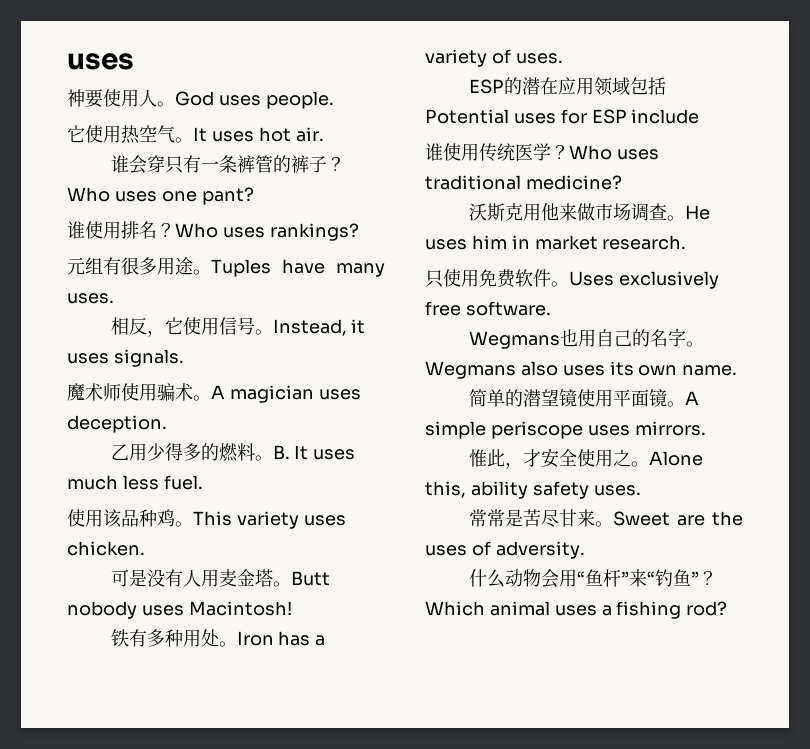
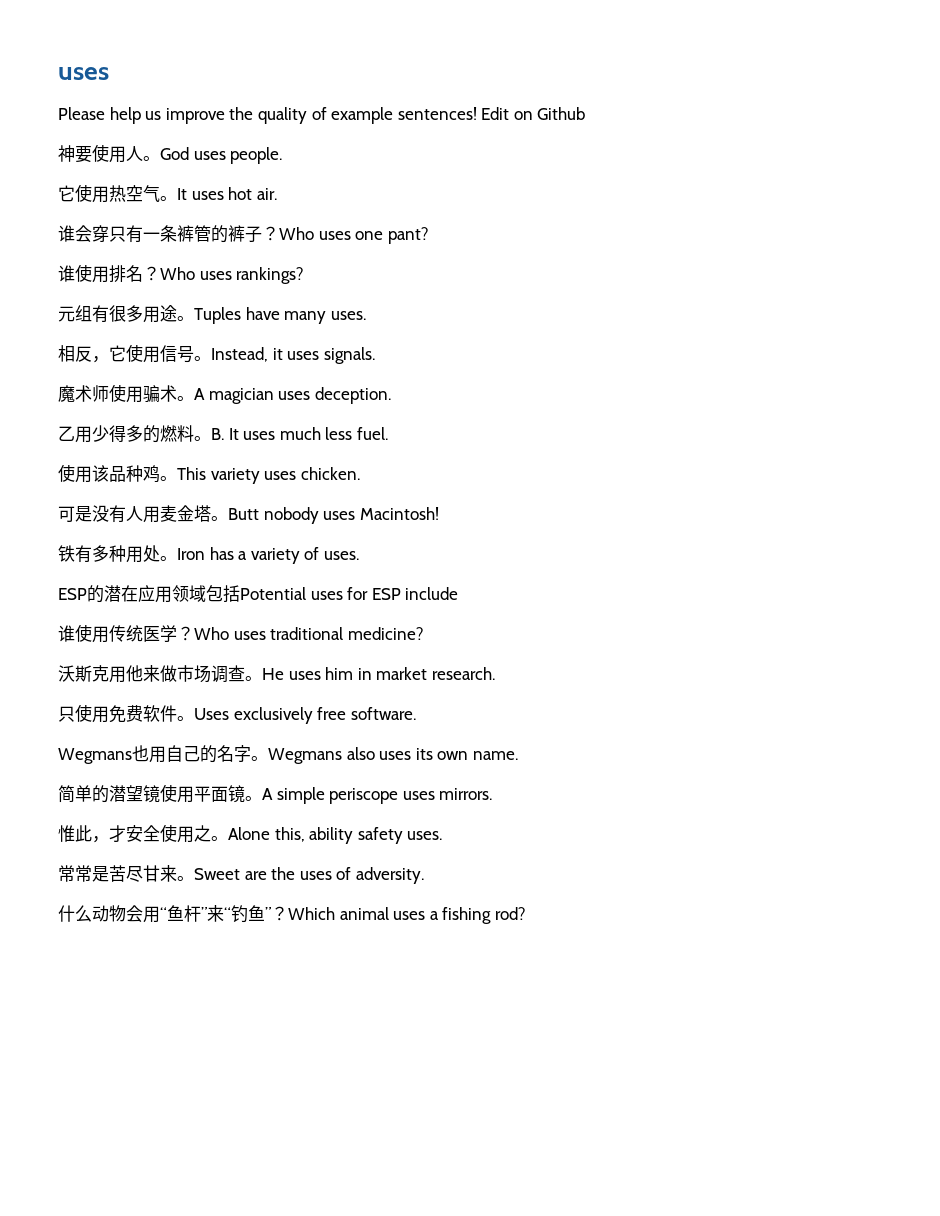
[67,53,134,70] uses -> [58,67,109,80] [58,107,586,124] uses // Please help us improve the quality of example sentences! Edit on Github

